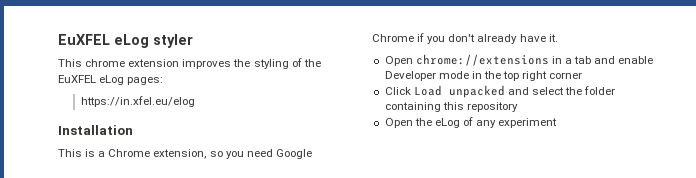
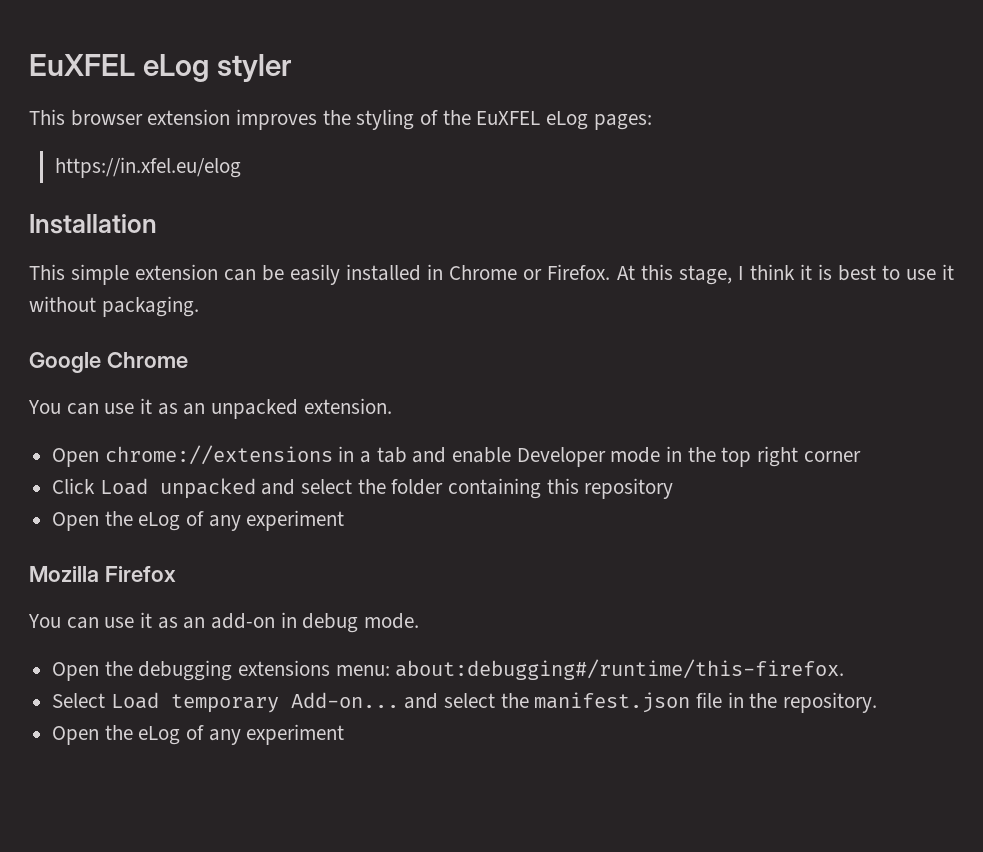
[85,59,126,67] chrome -> [70,110,143,126] browser
[85,149,312,159] [372,33,558,44] is a Chrome extension, so you need Google Chrome if you don't already have it. -> [71,264,954,285] [29,296,199,317] [29,352,188,373] [28,398,392,419] simple extension can be easily installed in Chrome or Firefox. At this stage, I think it is best to use it without packaging. // Google Chrome // You can use it as an unpacked extension.
(558, 123) none -> [29,566,176,582] [28,612,420,633] [52,659,845,681] [52,692,878,713] [52,724,345,745] // Mozilla Firefox // You can use it as an add-on in debug mode. // Open the debugging extensions menu: about:debugging#/runtime/this-firefox. // Select Load temporary Add-on... and select the manifest.json file in the repository. // Open the eLog of any experiment

